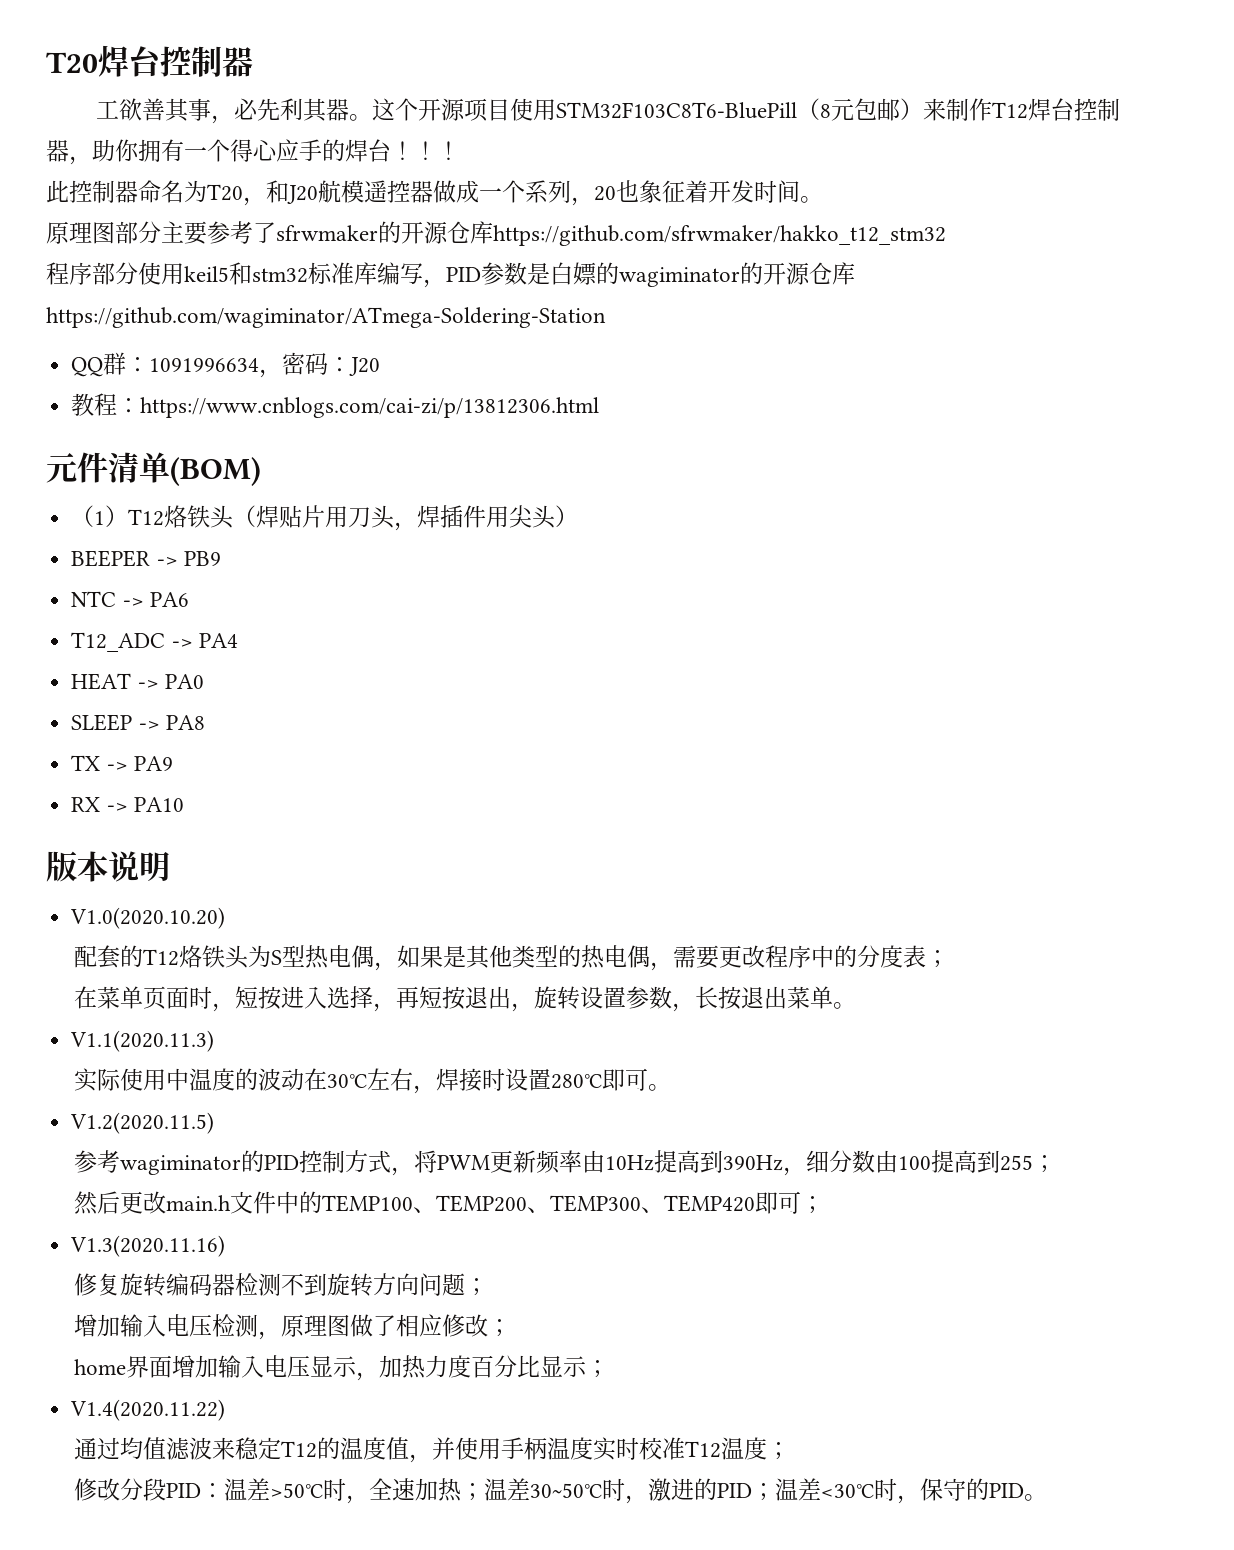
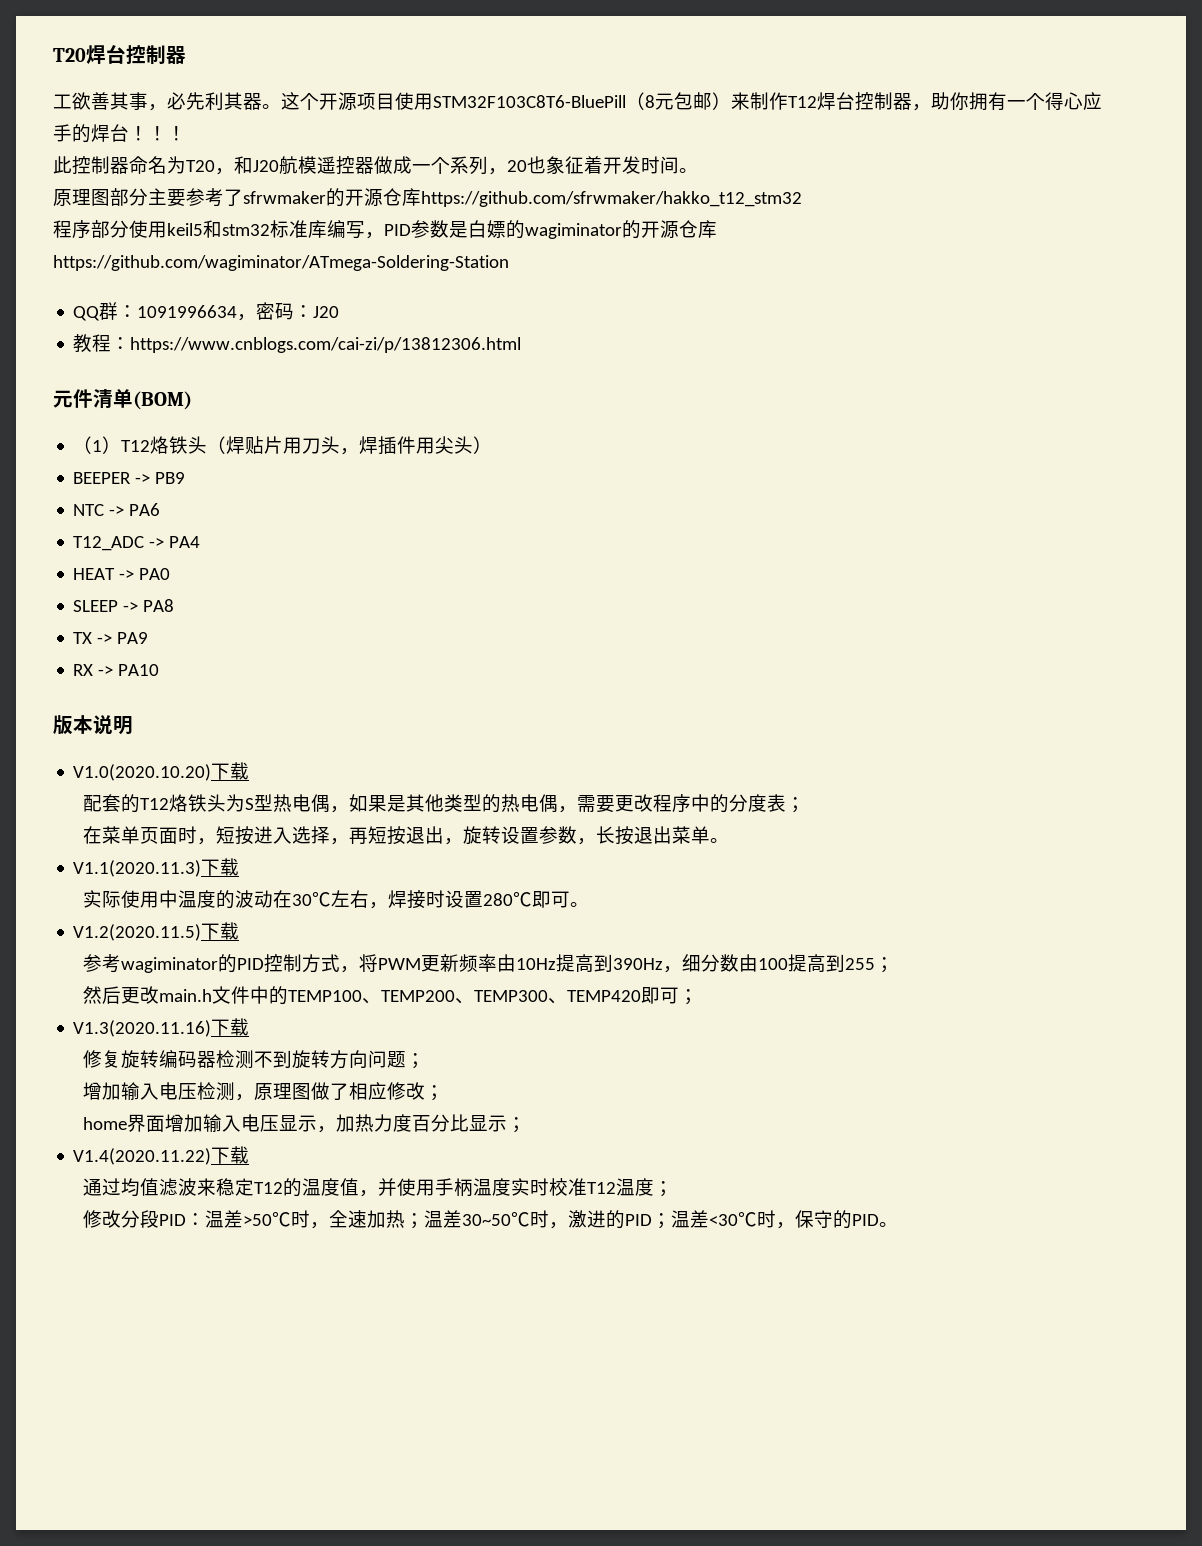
(226, 918) none -> [211,762,250,780] 下载
(215, 1041) none -> [201,858,240,876] 下载
(215, 1123) none -> [201,922,240,940] 下载
(226, 1246) none -> [211,1018,250,1036] 下载
(226, 1410) none -> [211,1146,250,1164] 下载

